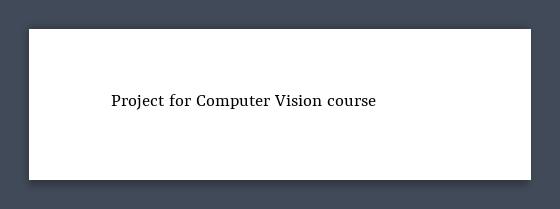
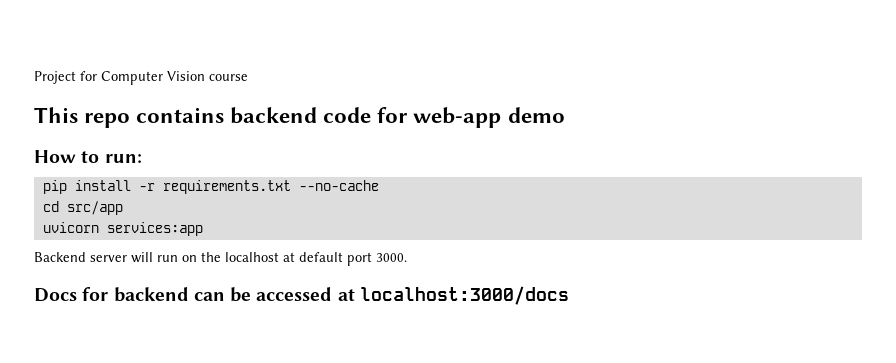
(376, 102) none -> [34,107,565,128] [34,150,142,163] [42,180,379,194] [42,201,123,215] [42,222,203,236] [34,252,407,266] [34,286,569,305] // This repo contains backend code for web-app demo // How to run: // pip install -r requirements.txt --no-cache // cd src/app // uvicorn services:app // Backend server will run on the localhost at default port 3000. // Docs for backend can be accessed at localhost:3000/docs

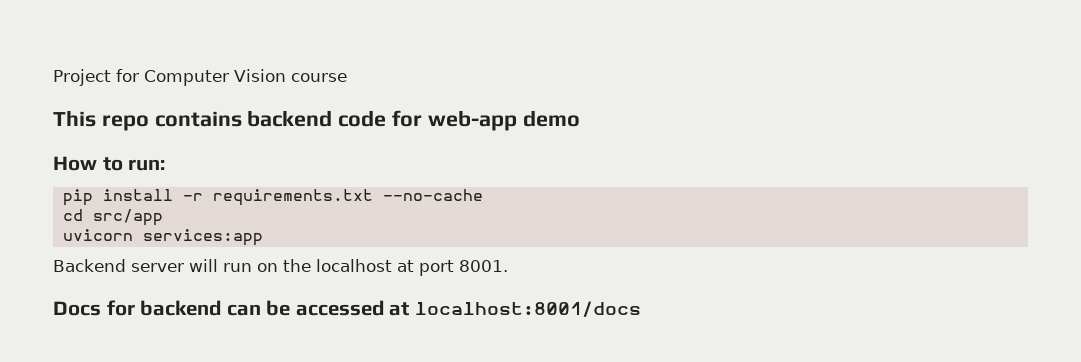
[299,252,407,266] default port 3000. -> [419,260,508,276] port 8001.
[359,286,569,305] localhost:3000/docs -> [414,301,641,317] localhost:8001/docs

